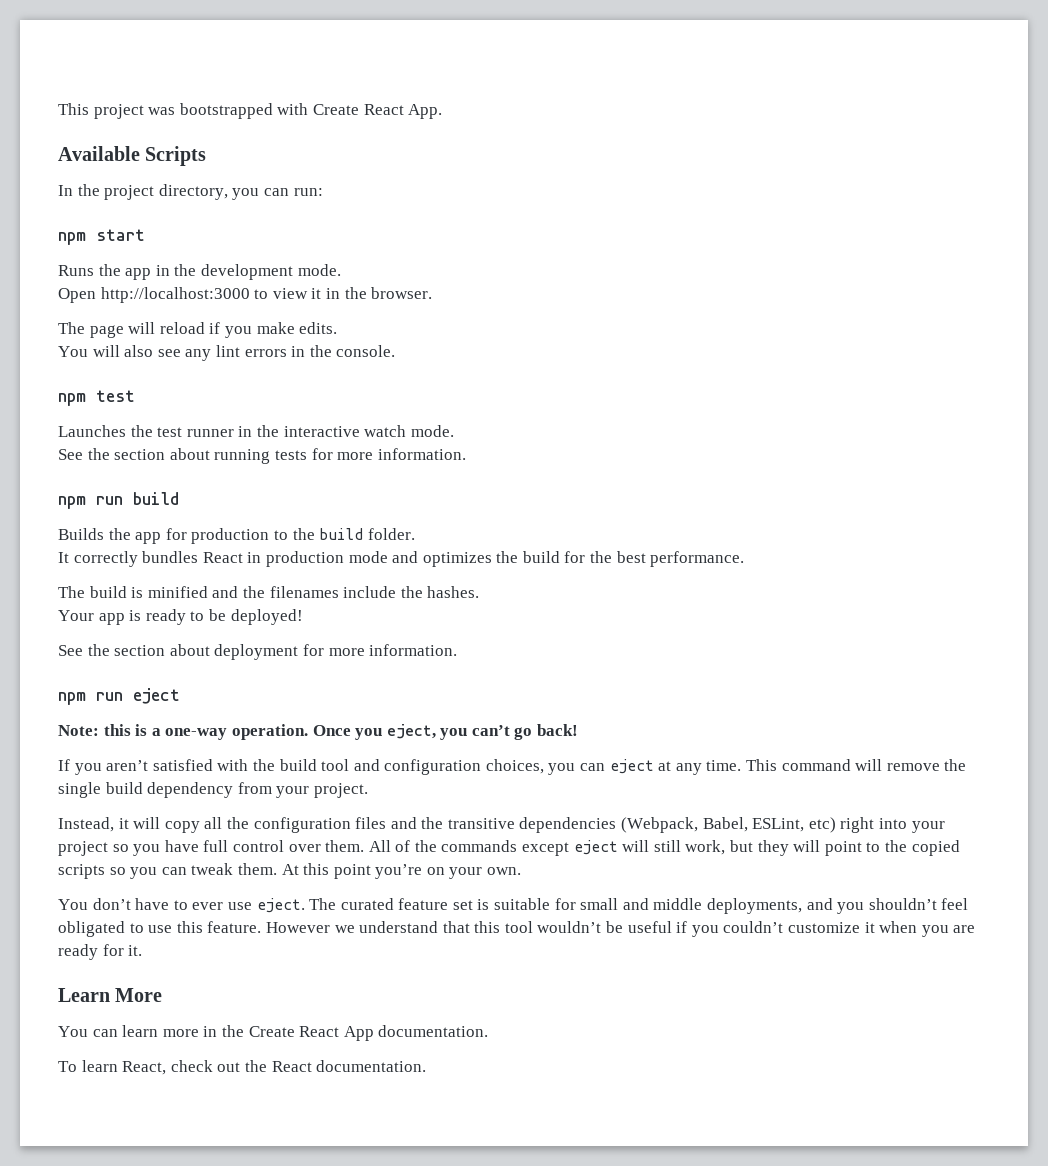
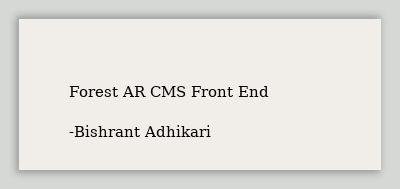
[58,103,443,119] [58,146,207,166] [58,184,323,200] [58,229,145,245] [58,264,341,280] [58,287,433,303] [58,322,338,338] [58,345,396,361] [58,390,135,406] [58,425,454,437] [58,448,466,464] [58,492,179,509] [58,528,415,544] [58,551,745,567] [58,586,480,598] [58,609,303,625] [58,644,458,660] [58,688,180,705] [58,724,579,740] [58,759,967,775] [58,782,368,798] [58,817,945,833] [58,840,960,856] [58,863,522,879] [58,898,969,914] [58,921,976,937] [58,944,143,960] [58,988,163,1002] [58,1025,489,1041] [58,1060,427,1075] This project was bootstrapped with Create React App. // Available Scripts // In the project directory, you can run: // npm start // Runs the app in the development mode. // Open http://localhost:3000 to view it in the browser. // The page will reload if you make edits. // You will also see any lint errors in the console. // npm test // Launches the test runner in the interactive watch mode. // See the section about running tests for more information. // npm run build // Builds the app for production to the build folder. // It correctly bundles React in production mode and optimizes the build for the best performance. // The build is minified and the filenames include the hashes. // Your app is ready to be deployed! // See the section about deployment for more information. // npm run eject // Note: this is a one-way operation. Once you eject, you can’t go back! // If you aren’t satisfied with the build tool and configuration choices, you can eject at any time. This command will remove the single build dependency from your project. // Instead, it will copy all the configuration files and the transitive dependencies (Webpack, Babel, ESLint, etc) right into your project so you have full control over them. All of the commands except eject will still work, but they will point to the copied scripts so you can tweak them. At this point you’re on your own. // You don’t have to ever use eject. The curated feature set is suitable for small and middle deployments, and you shouldn’t feel obligated to use this feature. However we understand that this tool wouldn’t be useful if you couldn’t customize it when you are ready for it. // Learn More // You can learn more in the Create React App documentation. // To learn React, check out the React documentation. -> [69,86,269,97] [69,125,211,137] Forest AR CMS Front End // -Bishrant Adhikari

